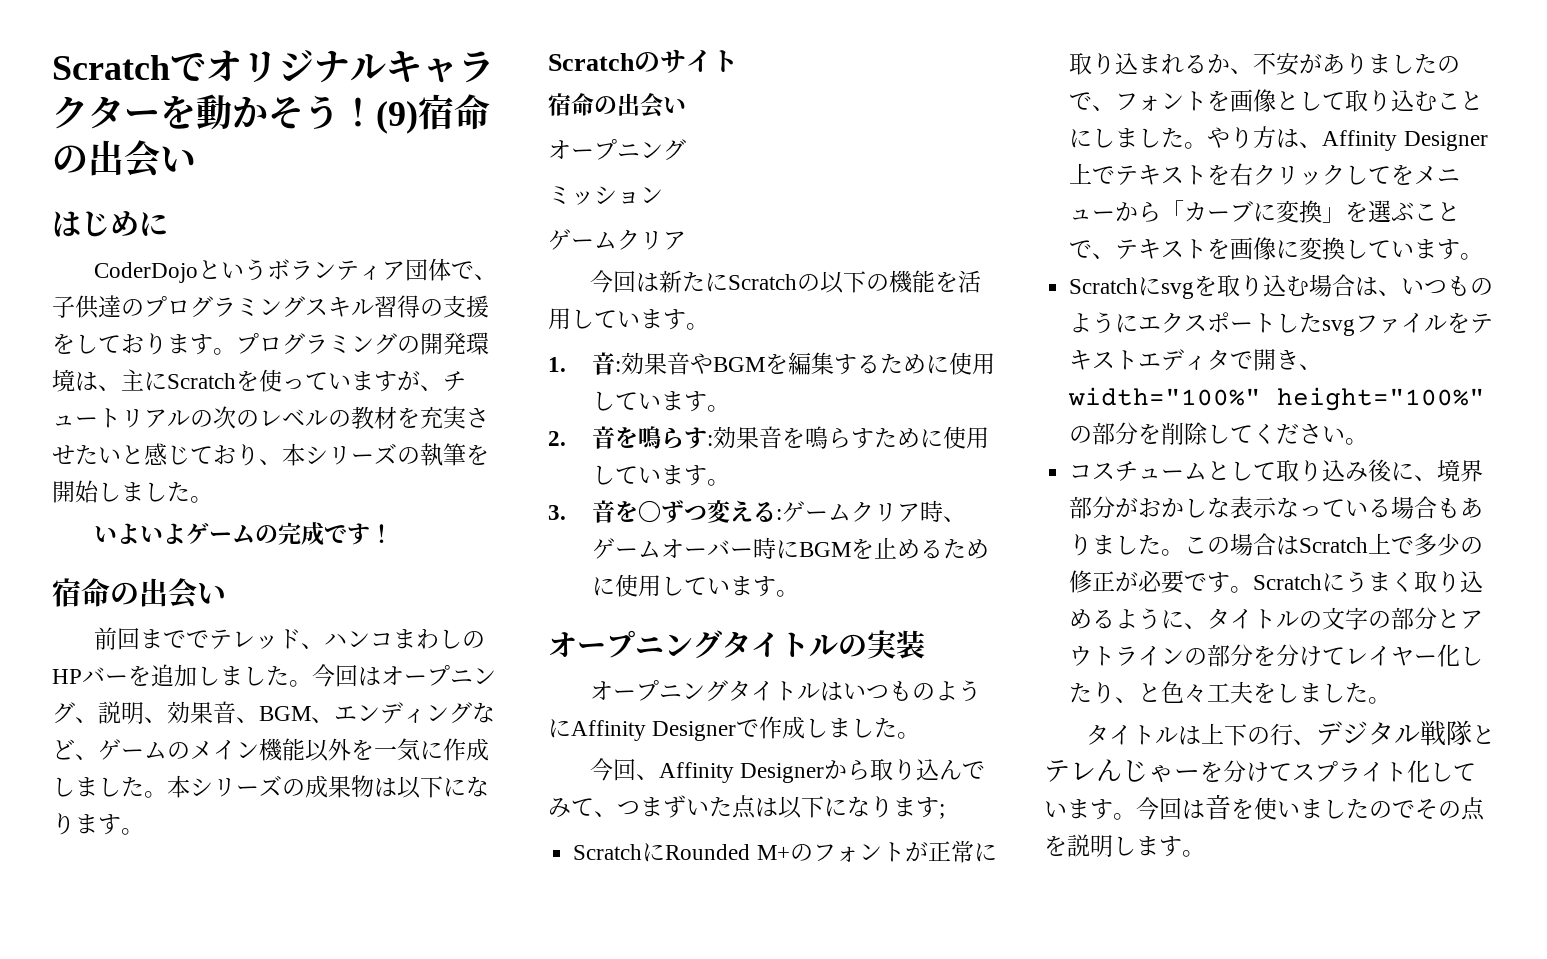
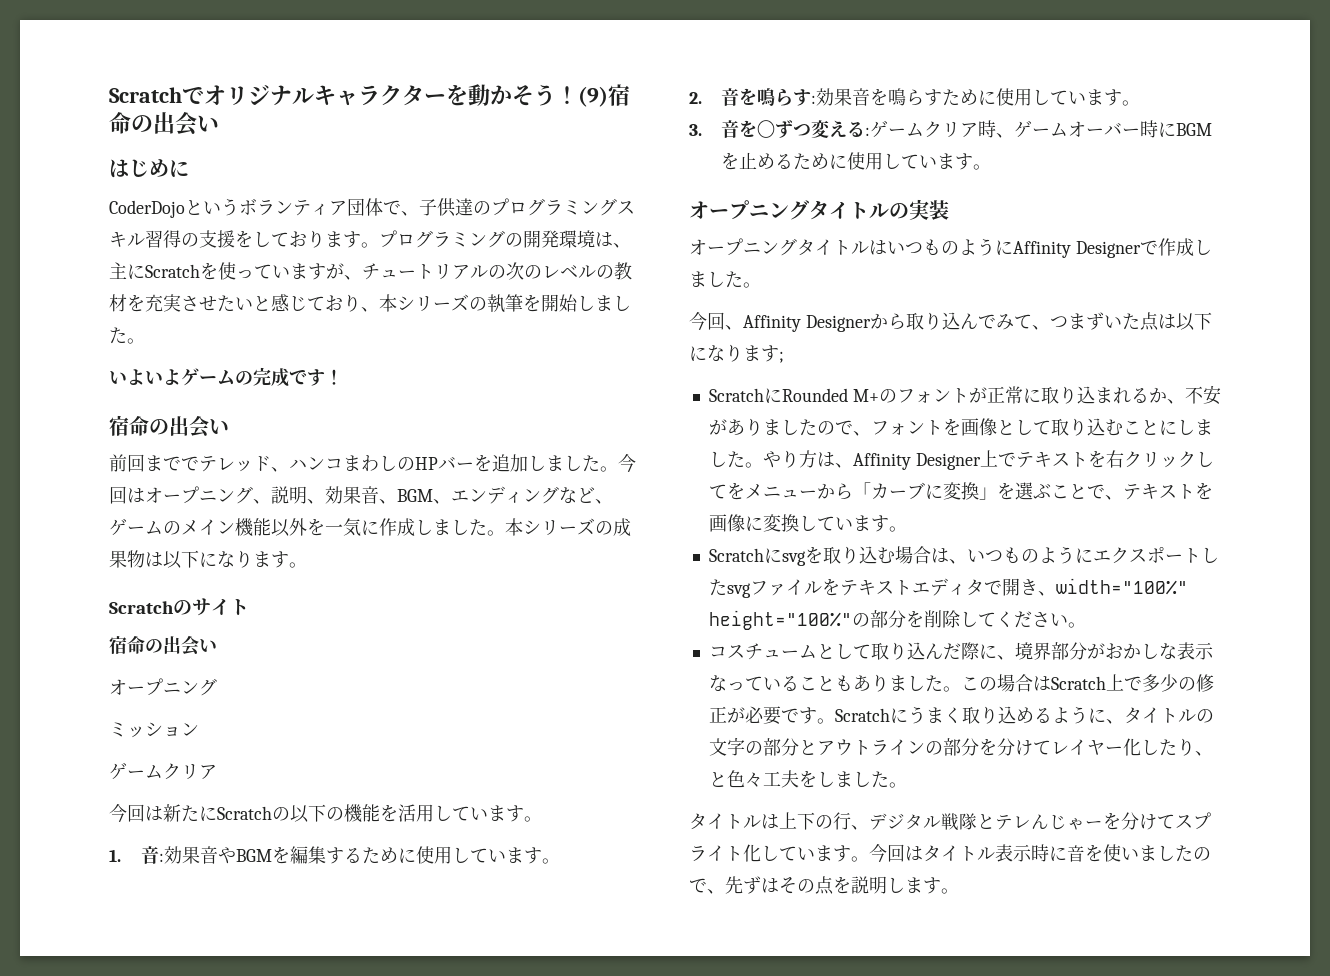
[1345,459,1393,482] み後 -> [924,642,979,660] んだ際
[1391,496,1438,519] 場合 -> [798,676,835,691] こと
(1205, 809) none -> [923,844,1067,862] タイトル表示時に
(1415, 809) none -> [707,876,779,894] 、先ずは

